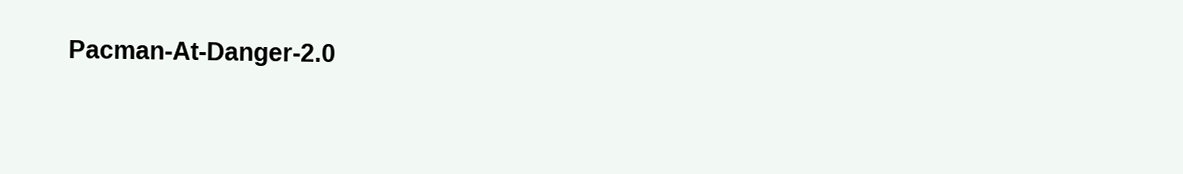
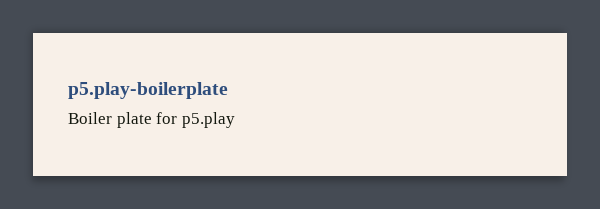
[68,40,336,68] Pacman-At-Danger-2.0 -> [68,82,228,99] [68,112,235,128] p5.play-boilerplate // Boiler plate for p5.play

